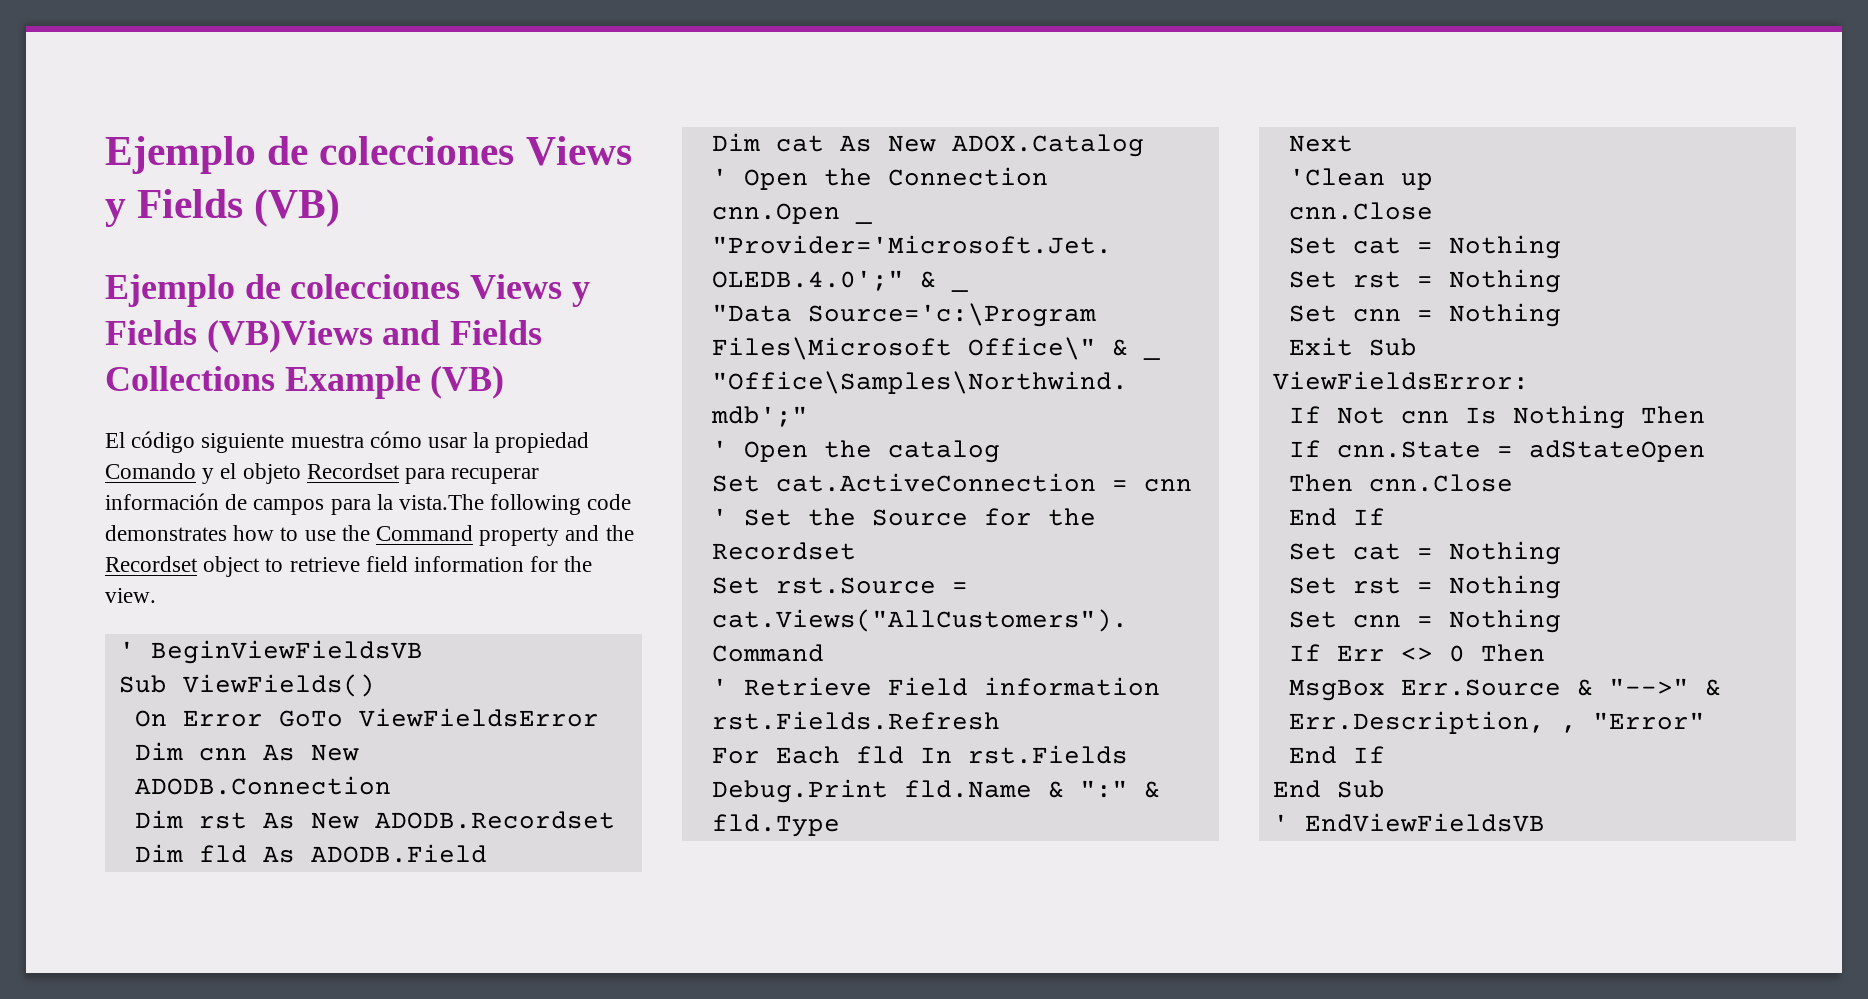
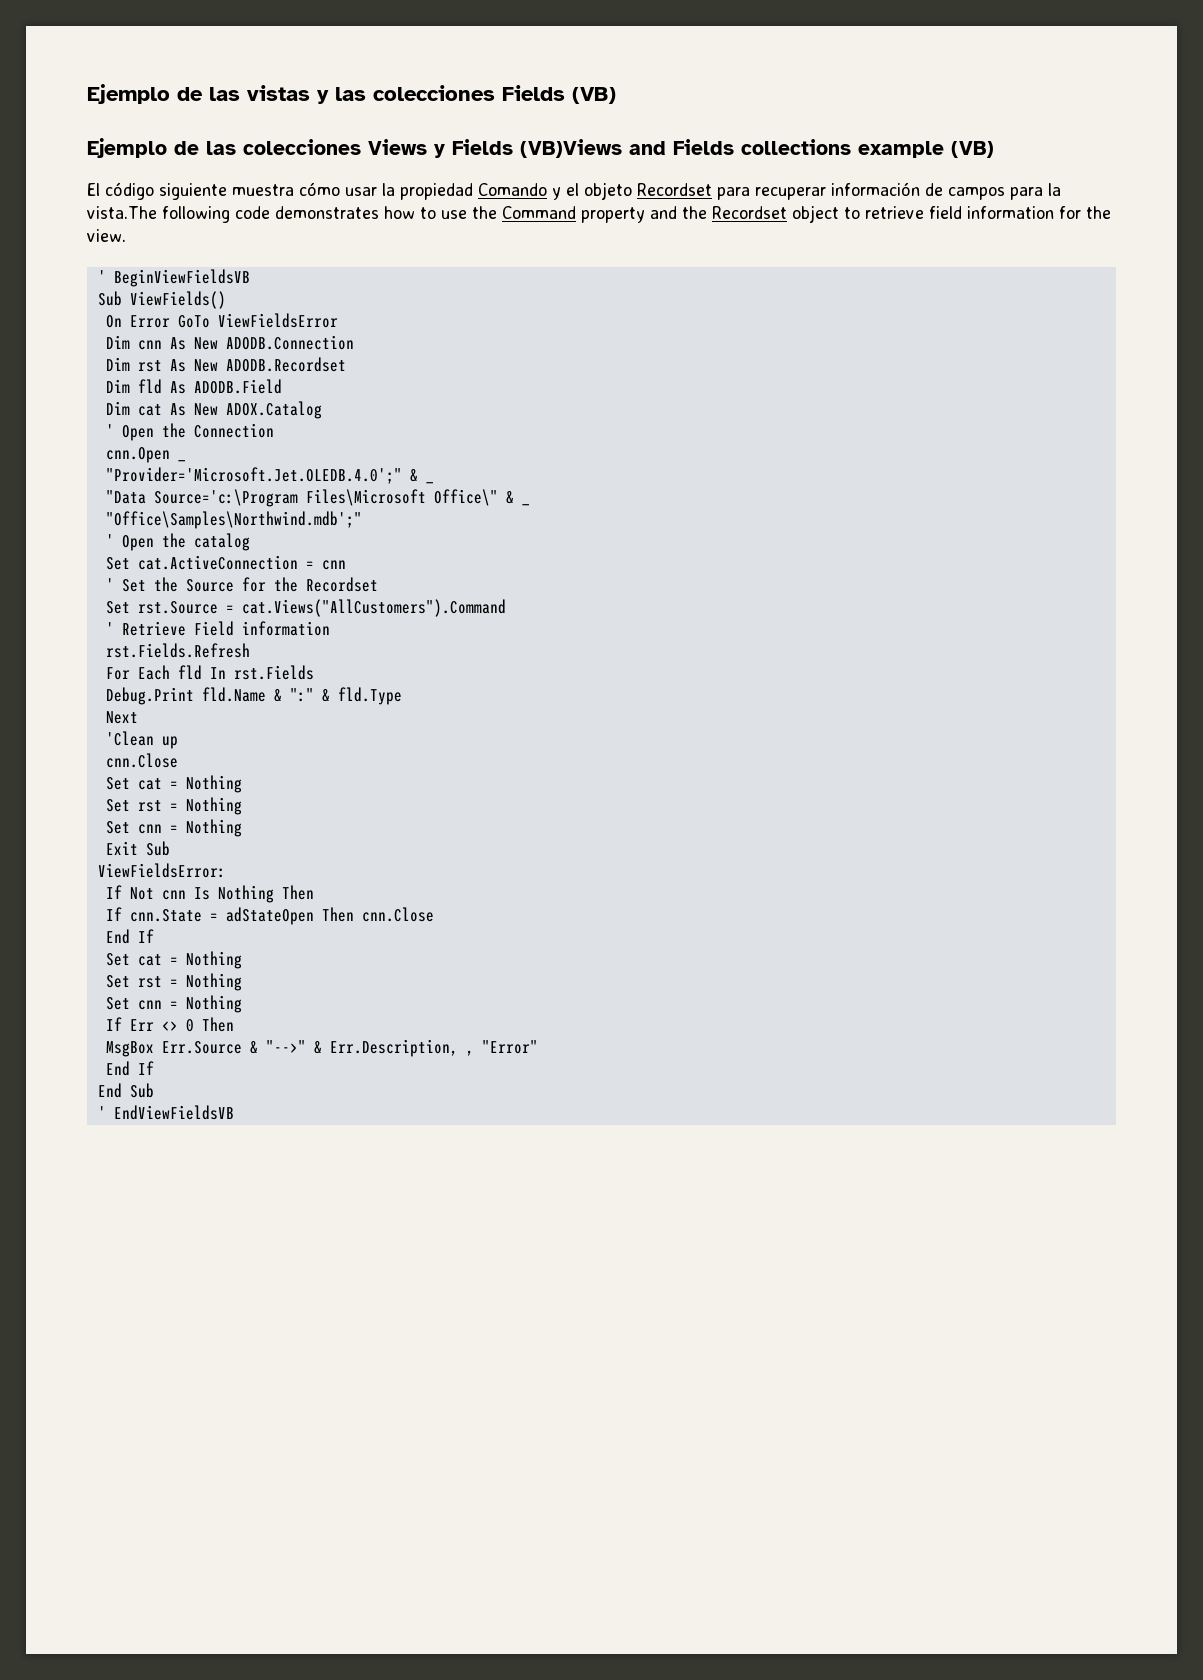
[105,136,632,174] [105,199,126,227] Ejemplo de colecciones Views y -> [87,84,495,104] Ejemplo de las vistas y las colecciones
(281, 286) none -> [206,141,236,155] las
[105,366,421,399] Collections Example -> [741,139,944,158] collections example

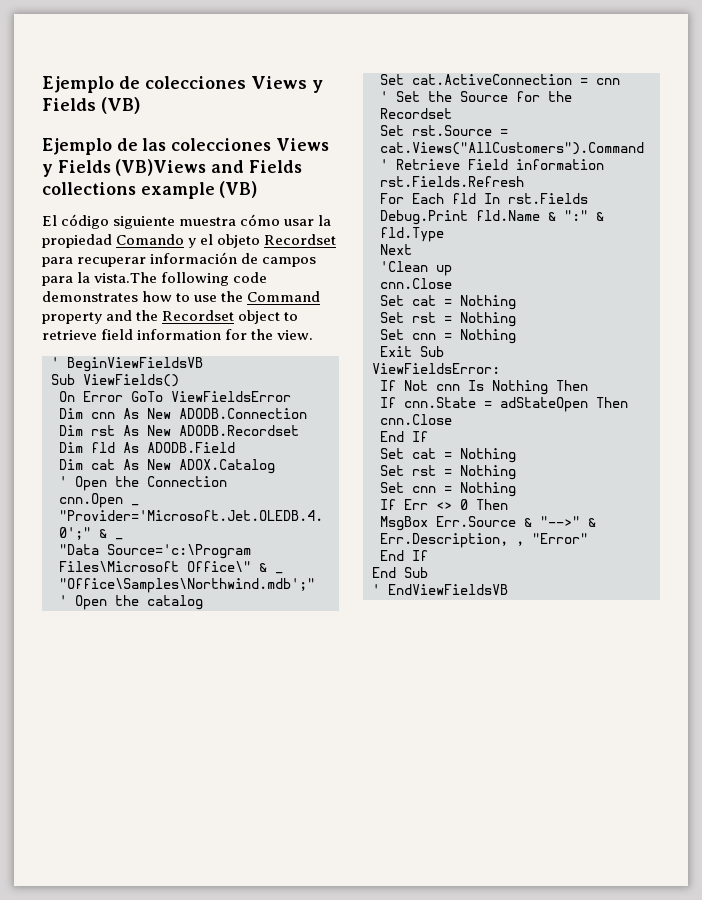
[87,84,495,104] Ejemplo de las vistas y las colecciones -> [42,76,323,93] Ejemplo de colecciones Views y

